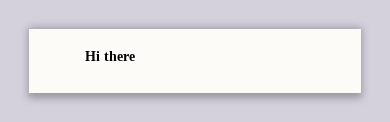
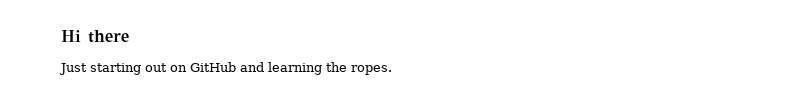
(135, 56) none -> [59,62,392,75] // Just starting out on GitHub and learning the ropes.

